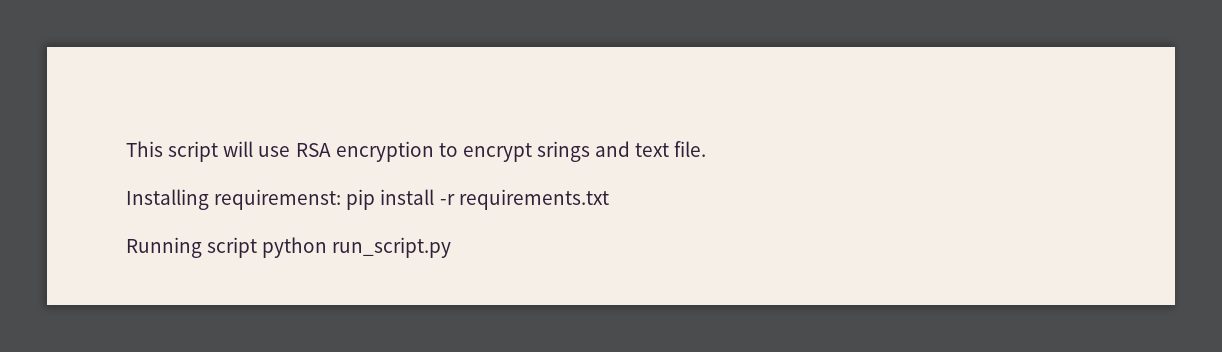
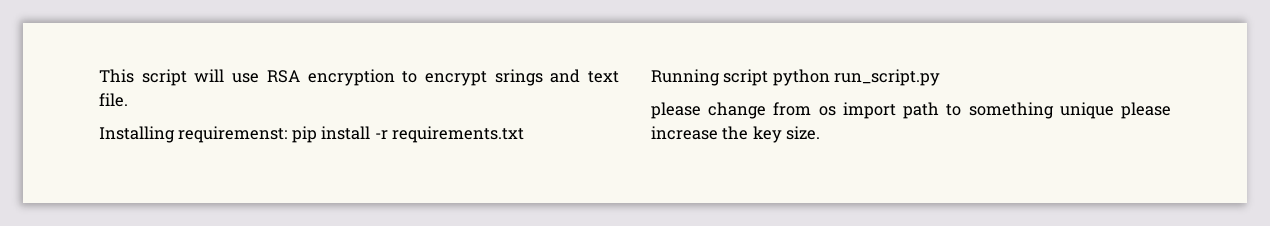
(452, 247) none -> [651,102,1171,119] [651,126,821,143] // please change from os import path to something unique please increase the key size.

